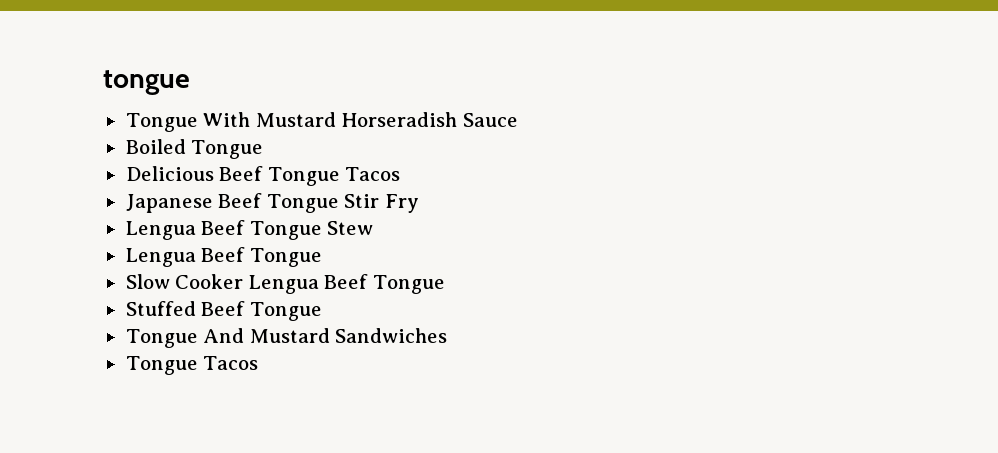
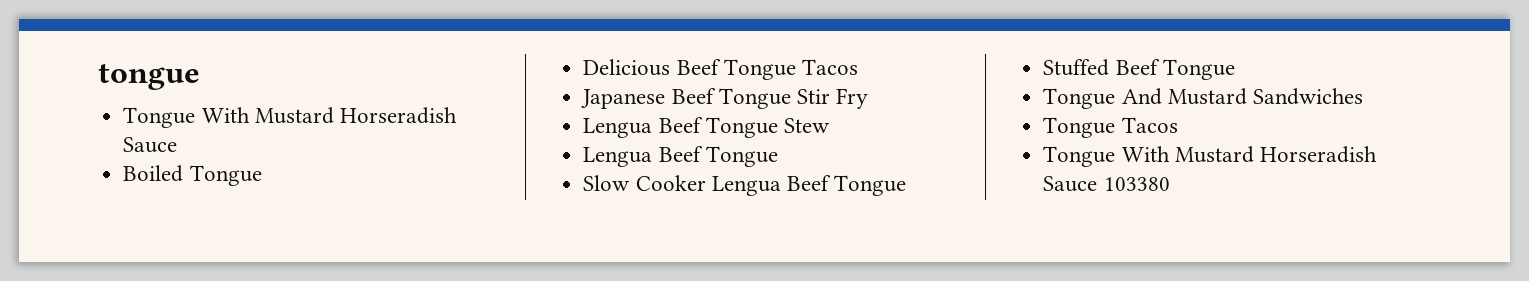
(259, 363) none -> [1043,146,1377,167] [1043,176,1170,192] // Tongue With Mustard Horseradish Sauce 103380

